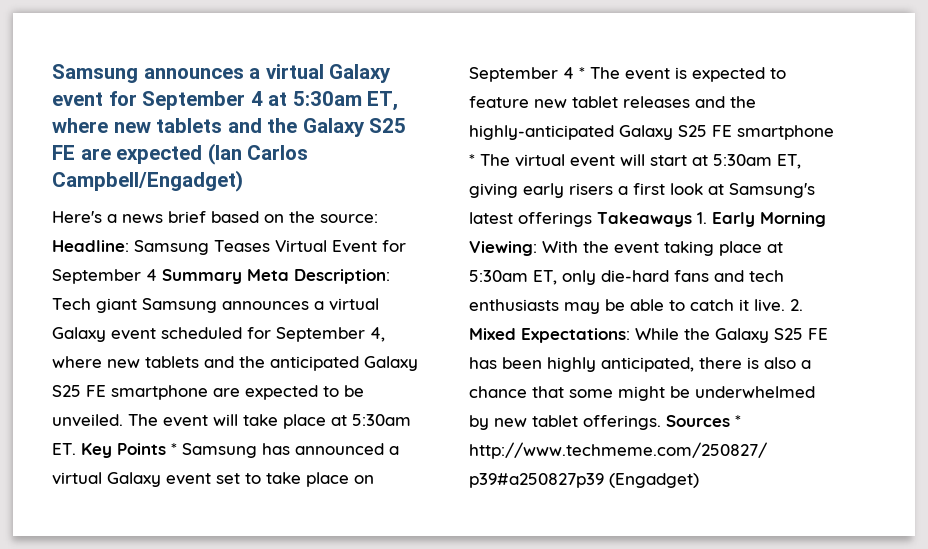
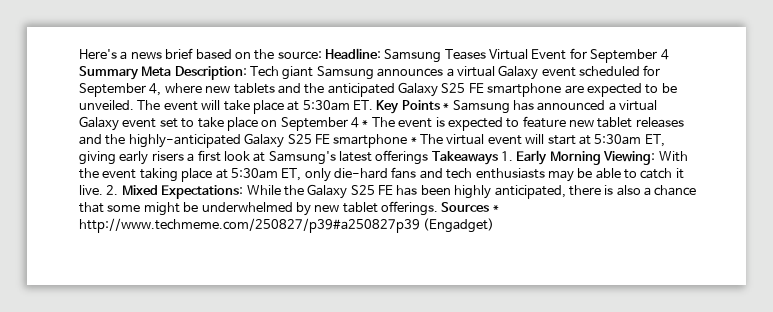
[52,64,392,83] [52,91,399,111] [52,118,407,137] [52,143,309,165] [52,170,243,192] Samsung announces a virtual Galaxy event for September 4 at 5:30am ET, where new tablets and the Galaxy S25 FE are expected (Ian Carlos Campbell/Engadget) // -> (79, 54) none

